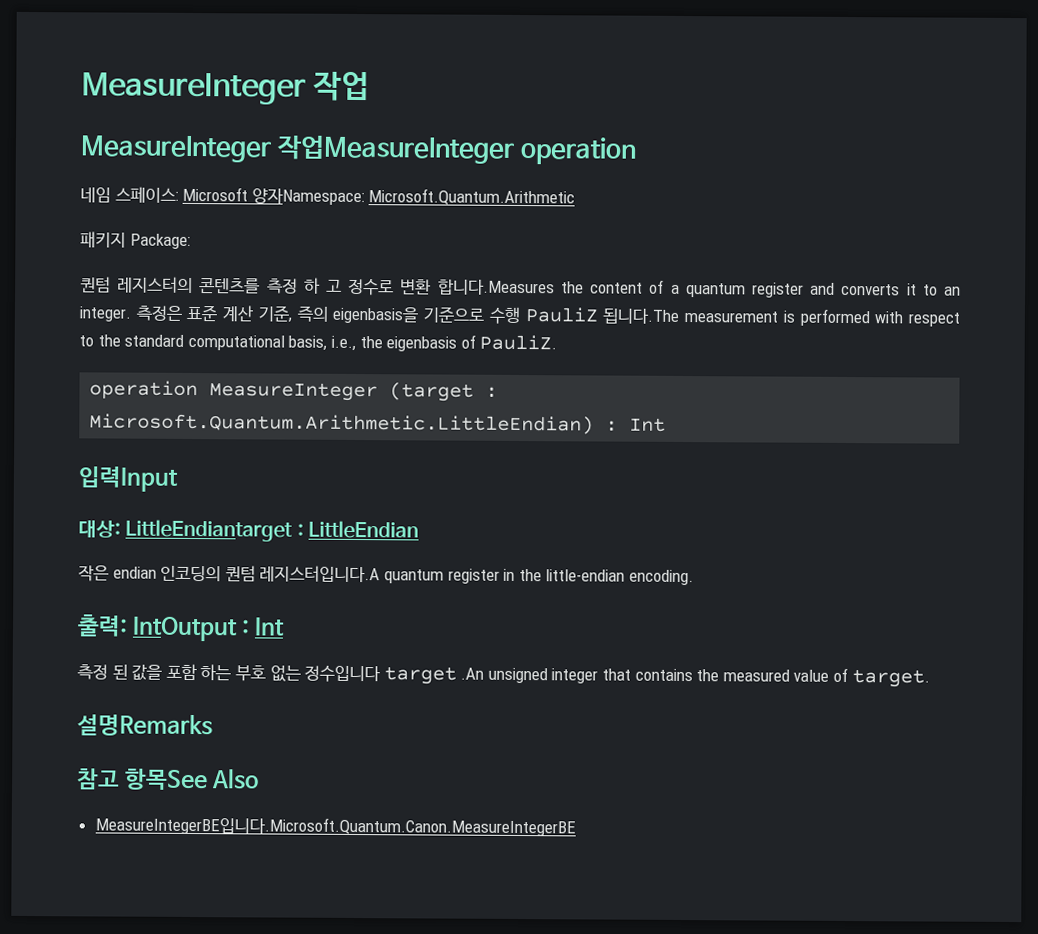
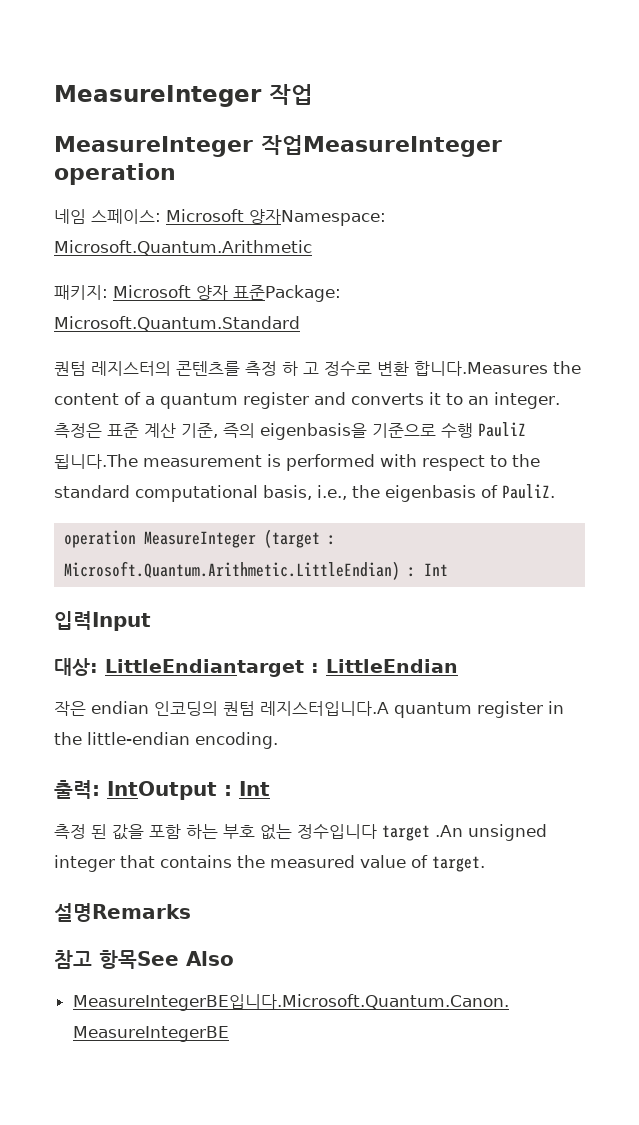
[80,231,191,249] 패키지 Package: -> [54,285,341,302] [54,316,300,331] 패키지: Microsoft 양자 표준Package: Microsoft.Quantum.Standard

